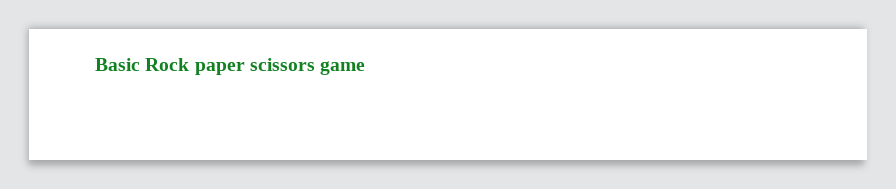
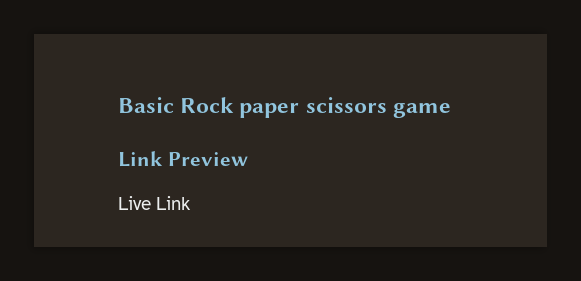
(366, 68) none -> [118,151,248,167] [118,196,192,210] // Link Preview // Live Link

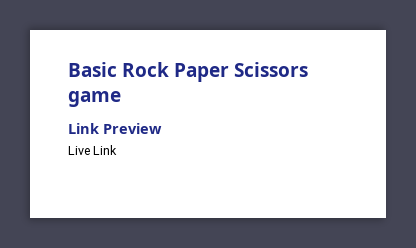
[239,97,387,118] paper scissors -> [174,62,309,82] Paper Scissors

